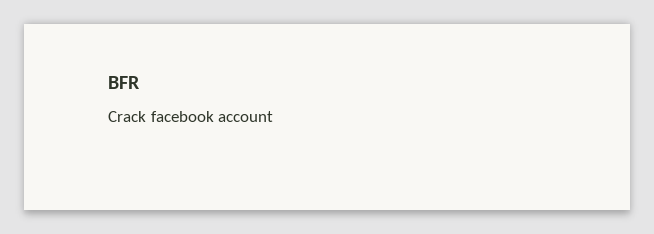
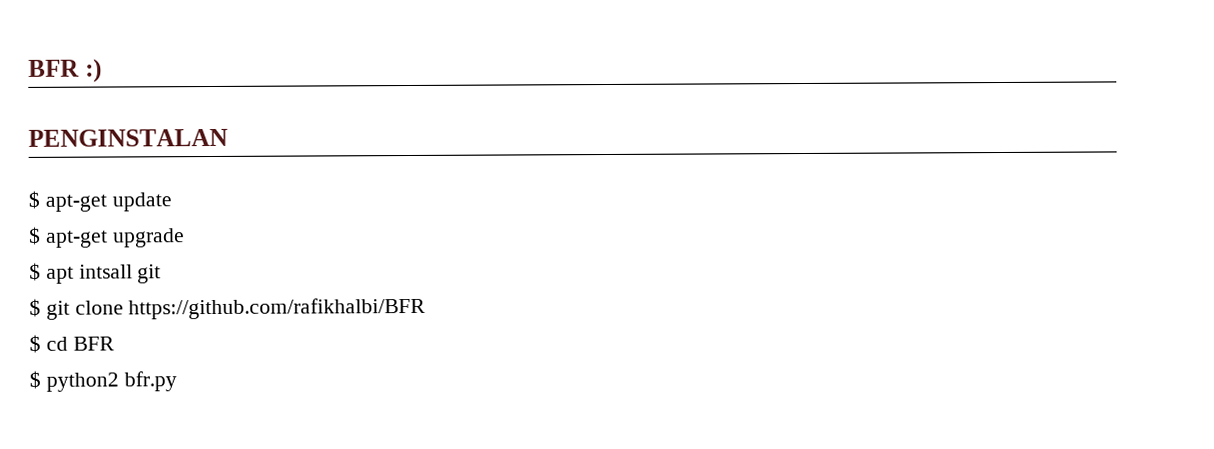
[108,76,140,89] [108,111,274,122] BFR // Crack facebook account -> [28,58,102,83] [28,128,228,147] [28,190,172,212] [29,226,185,248] [29,262,162,284] [29,297,427,320] [29,334,115,353] [29,370,177,392] BFR :) // PENGINSTALAN // $ apt-get update // $ apt-get upgrade // $ apt intsall git // $ git clone https://github.com/rafikhalbi/BFR // $ cd BFR // $ python2 bfr.py

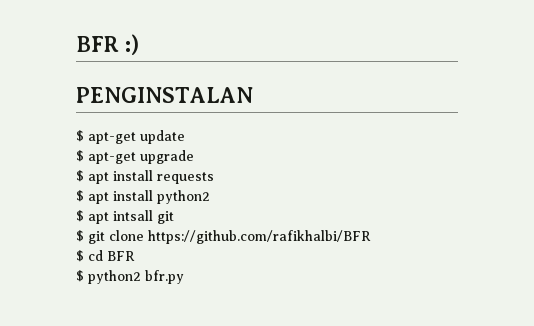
(185, 238) none -> [76,170,214,184] [76,190,210,204] // $ apt install requests // $ apt install python2

